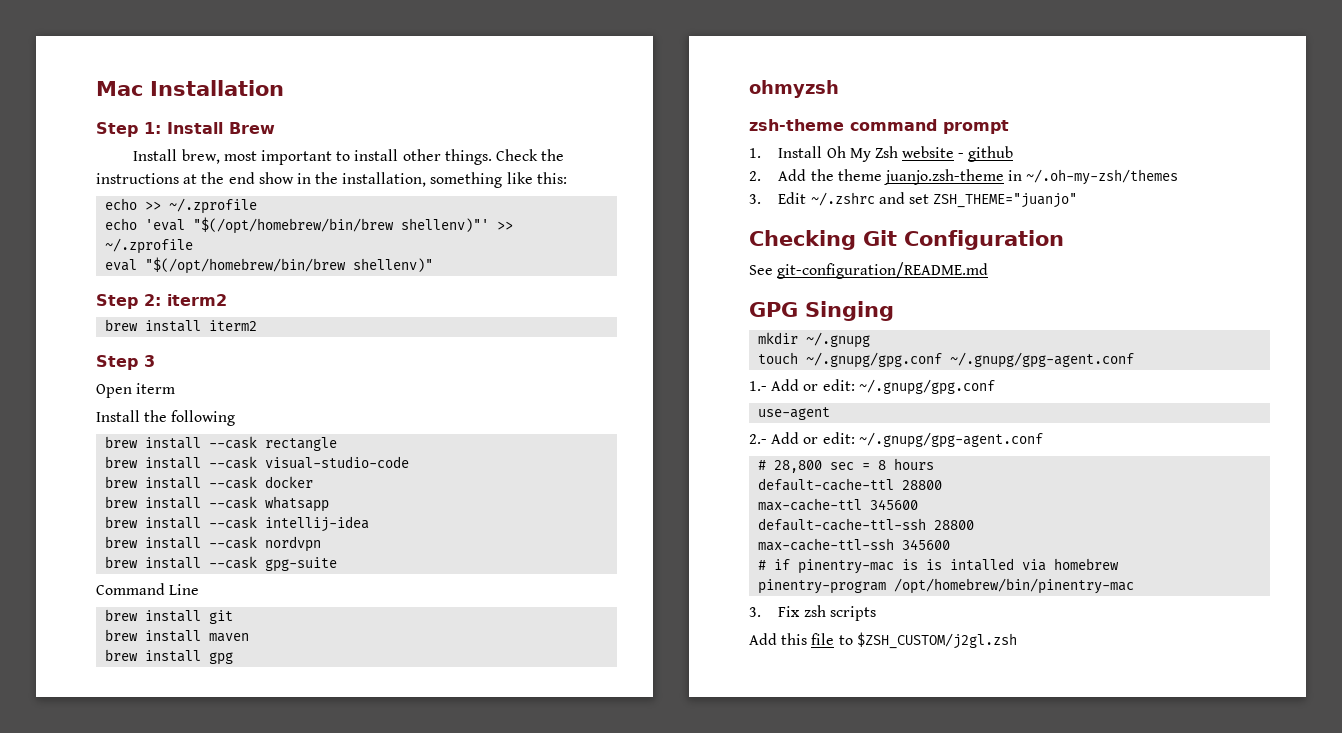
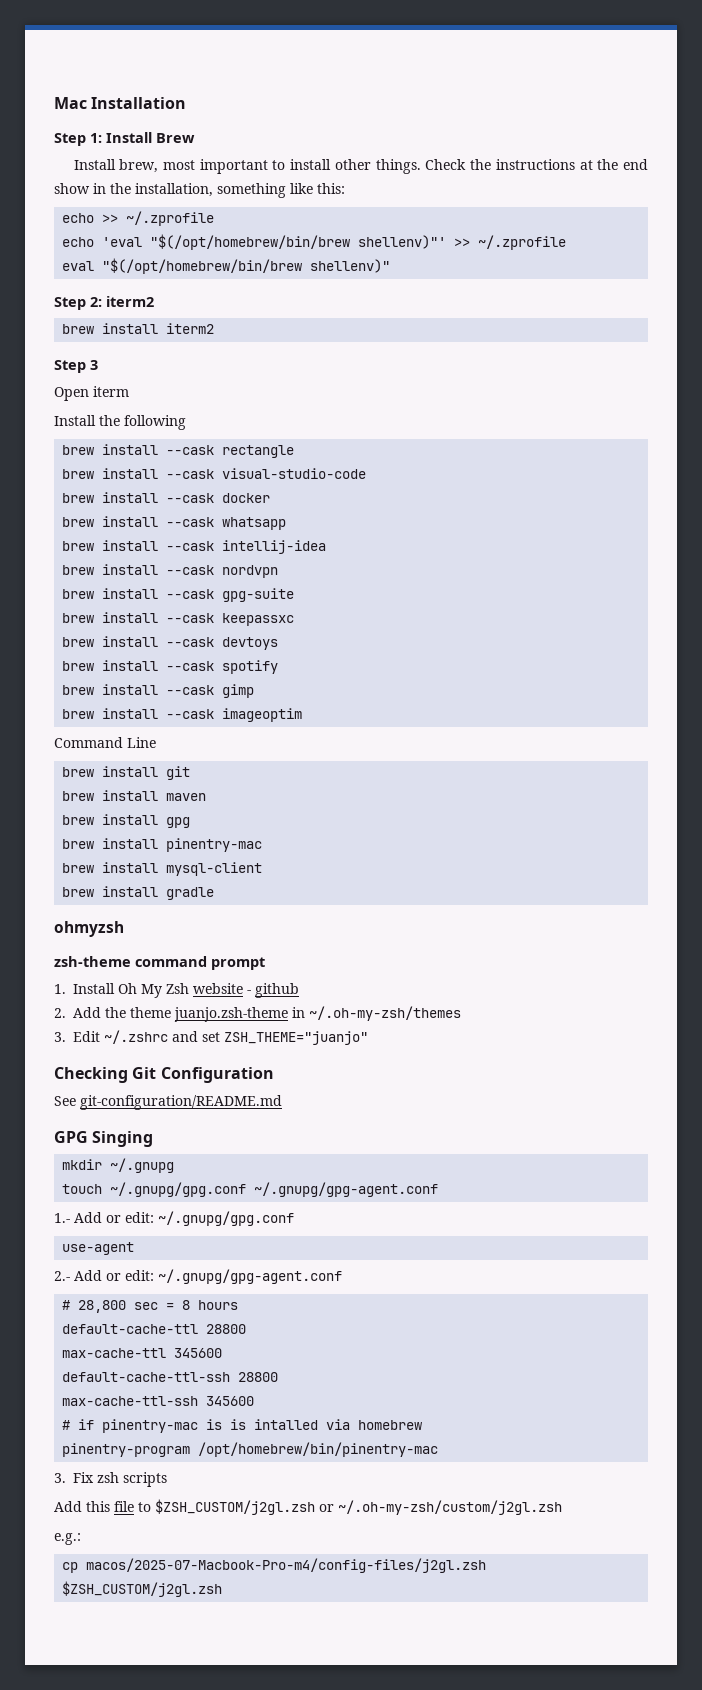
(338, 564) none -> [62,612,295,626] [62,636,279,650] [62,660,279,674] [62,684,255,698] [62,708,303,722] // brew install --cask keepassxc // brew install --cask devtoys // brew install --cask spotify // brew install --cask gimp // brew install --cask imageoptim
(234, 658) none -> [62,838,263,852] [62,862,263,876] [62,886,215,900] // brew install pinentry-mac // brew install mysql-client // brew install gradle
(1017, 640) none -> [319,1500,562,1515] [54,1533,81,1545] [62,1558,487,1573] [62,1581,223,1597] or ~/.oh-my-zsh/custom/j2gl.zsh // e.g.: // cp macos/2025-07-Macbook-Pro-m4/config-files/j2gl.zsh $ZSH_CUSTOM/j2gl.zsh

